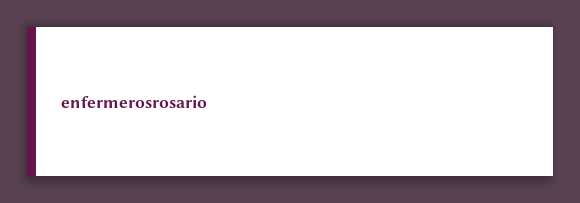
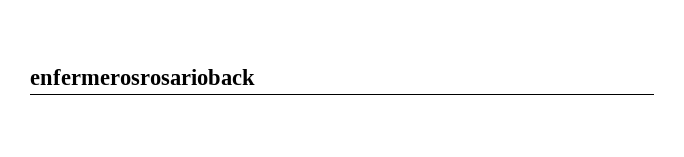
[61,95,207,108] enfermerosrosario -> [30,69,255,85] enfermerosrosarioback

